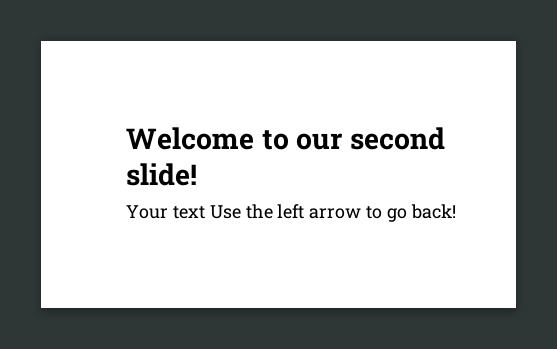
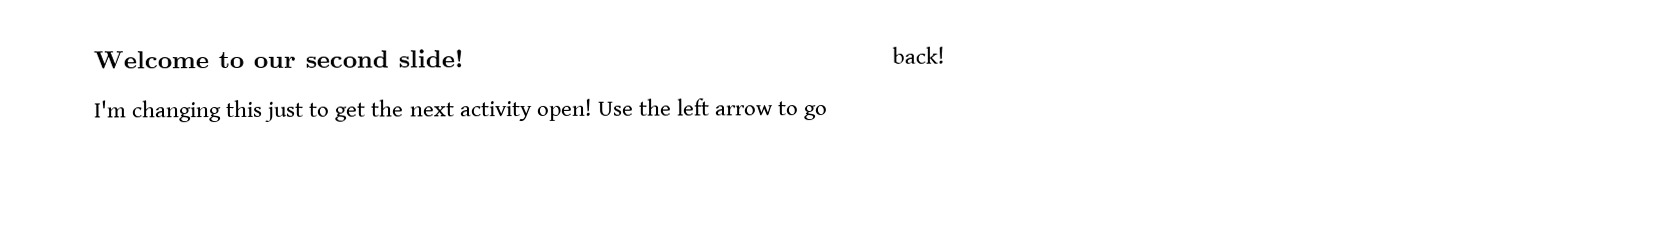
[126,205,205,219] Your text -> [93,98,593,123] I'm changing this just to get the next activity open!

